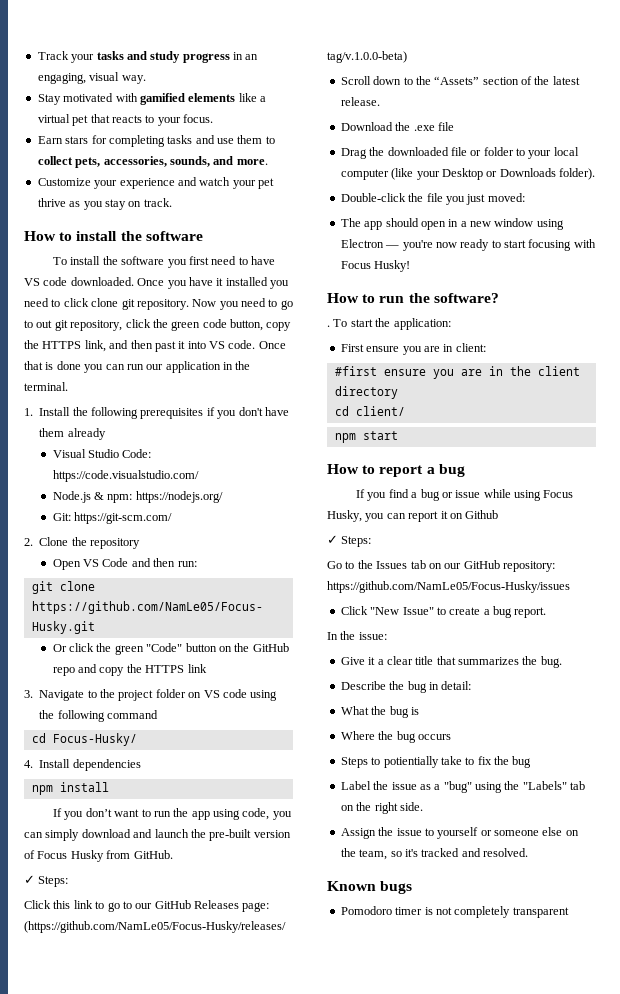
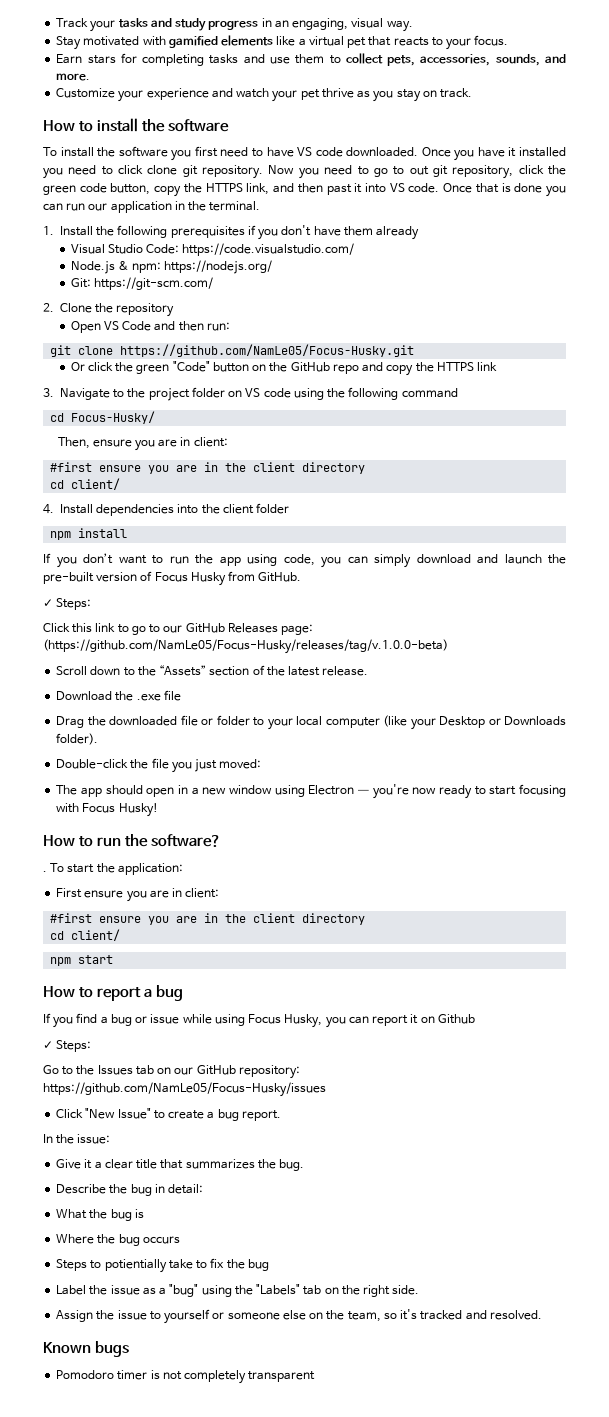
(137, 739) none -> [57,437,228,451] [50,462,366,474] [50,478,121,490] // Then, ensure you are in client: // #first ensure you are in the client directory // cd client/
(141, 765) none -> [177,503,290,514] into the client folder

